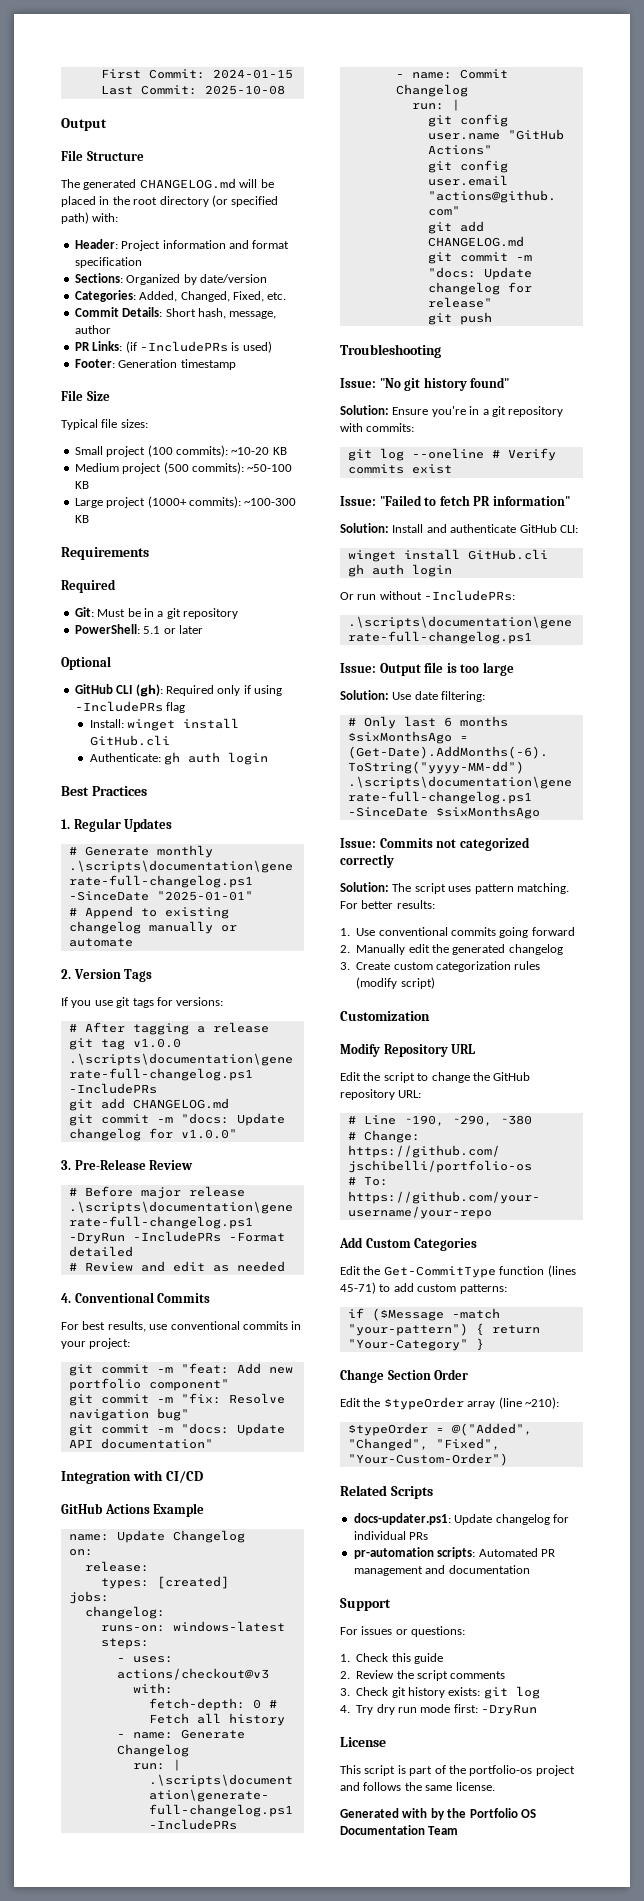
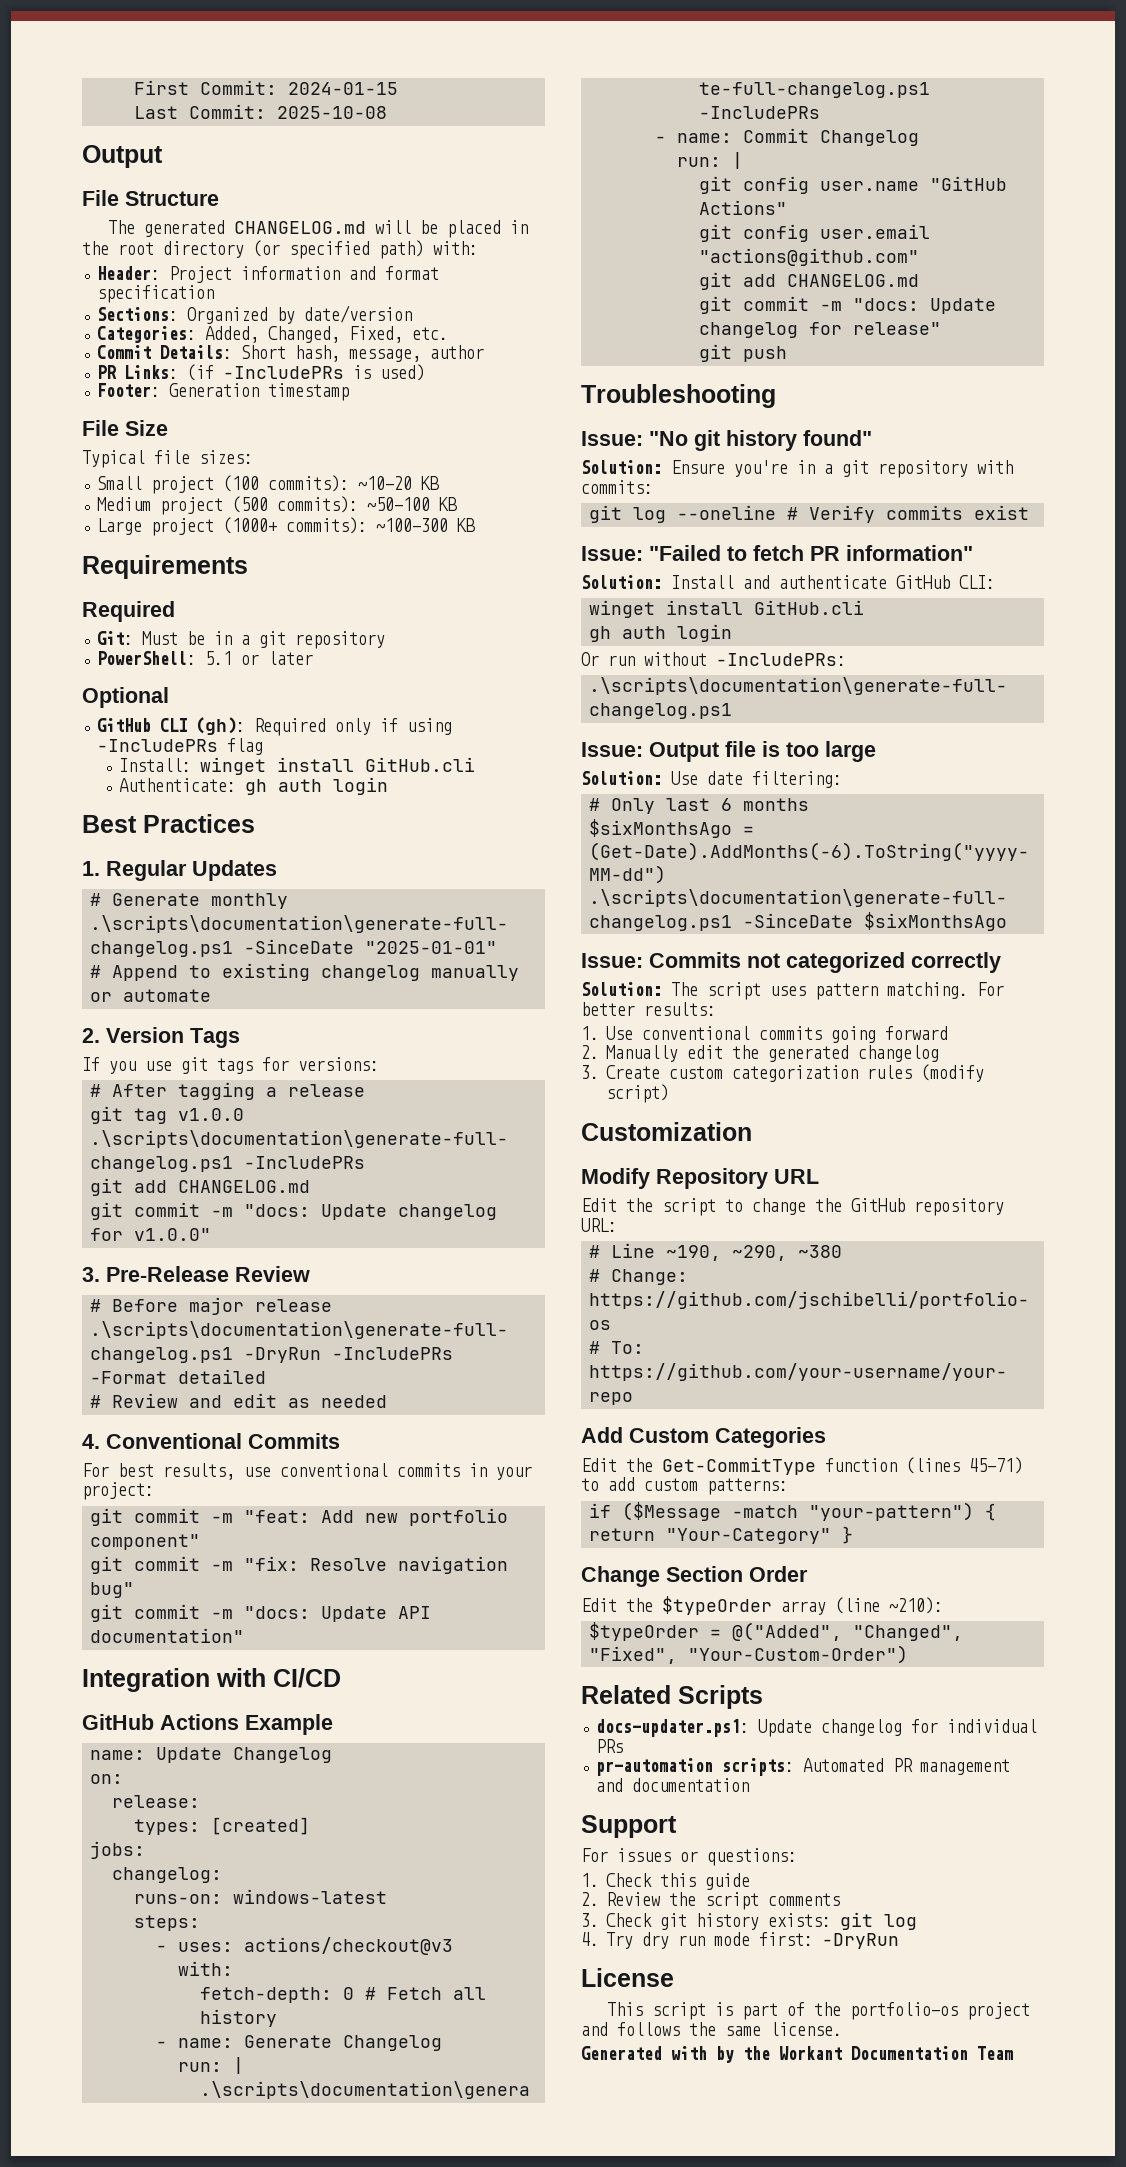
[469,1808,536,1818] Portfolio OS -> [779,2046,842,2060] Workant

